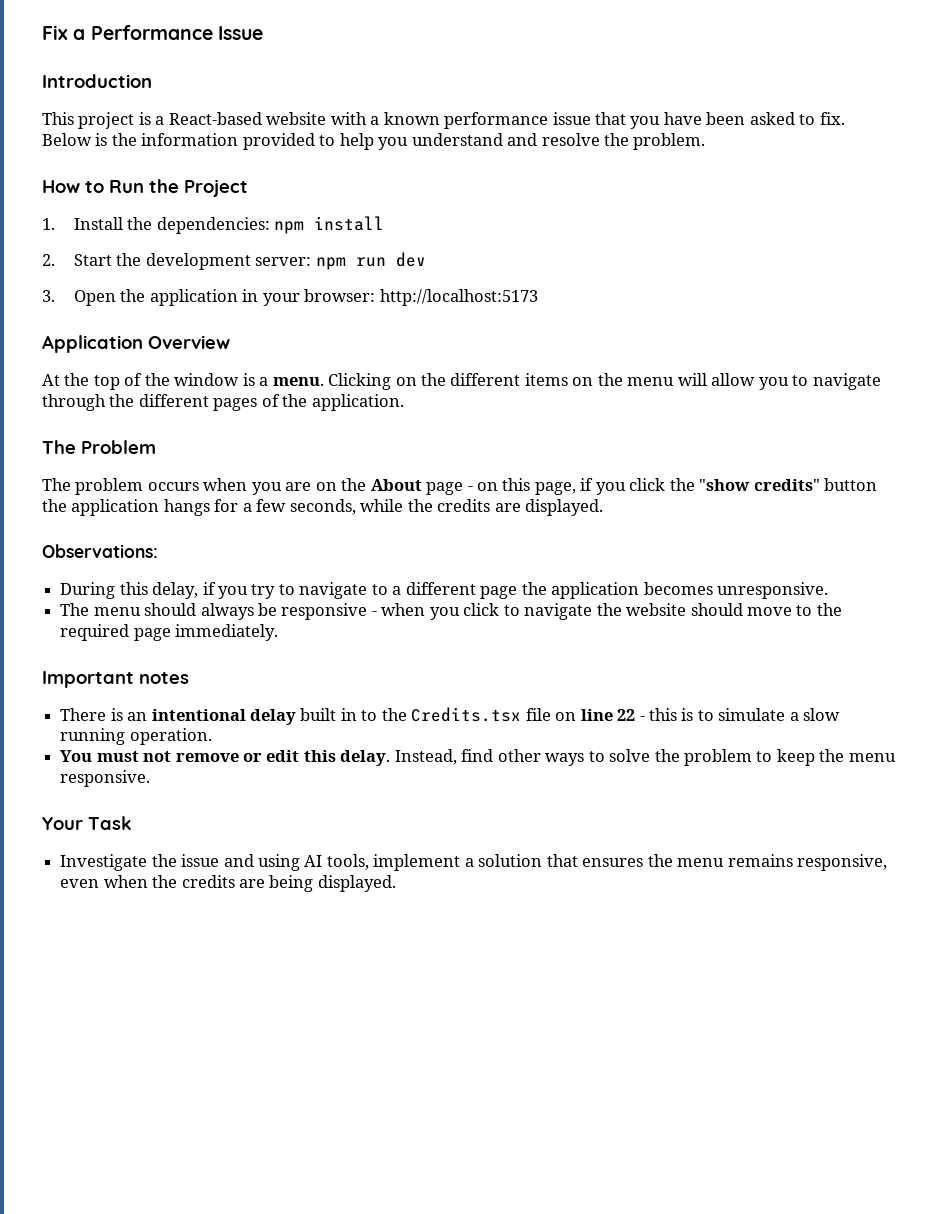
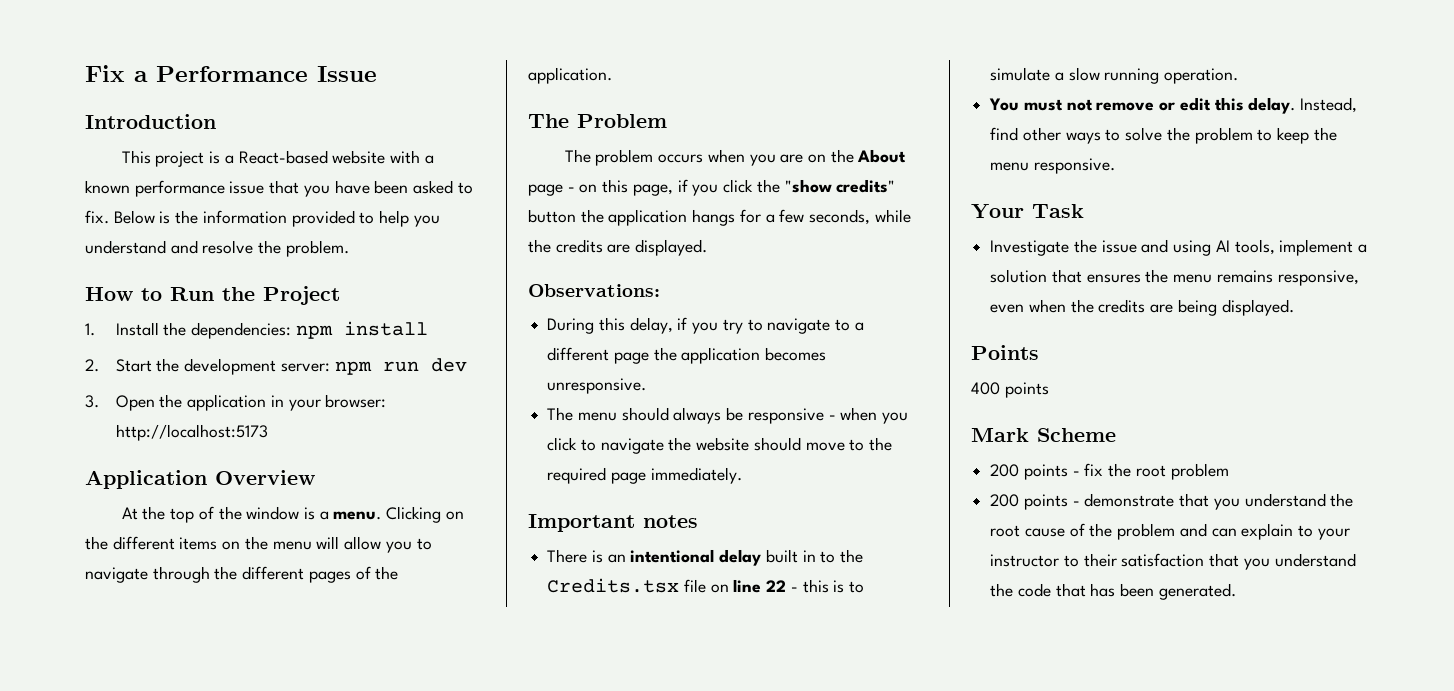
(396, 883) none -> [971,345,1039,360] [971,382,1049,398] [971,428,1116,442] [990,463,1229,480] [990,493,1354,510] [990,523,1350,540] [990,553,1356,570] [990,583,1236,600] // Points // 400 points // Mark Scheme // 200 points - fix the root problem // 200 points - demonstrate that you understand the root cause of the problem and can explain to your instructor to their satisfaction that you understand the code that has been generated.

